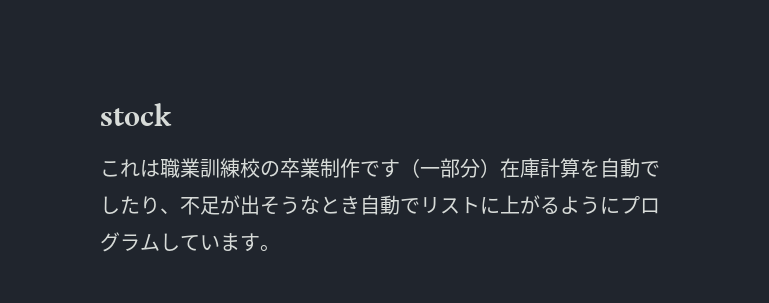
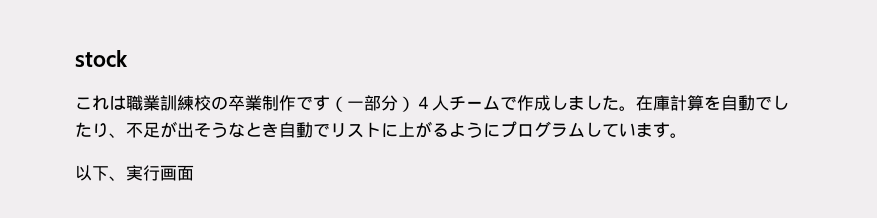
(500, 168) none -> [415,95,636,111] ４人チームで作成しました。
(280, 248) none -> [75,165,194,181] // 以下、実行画面

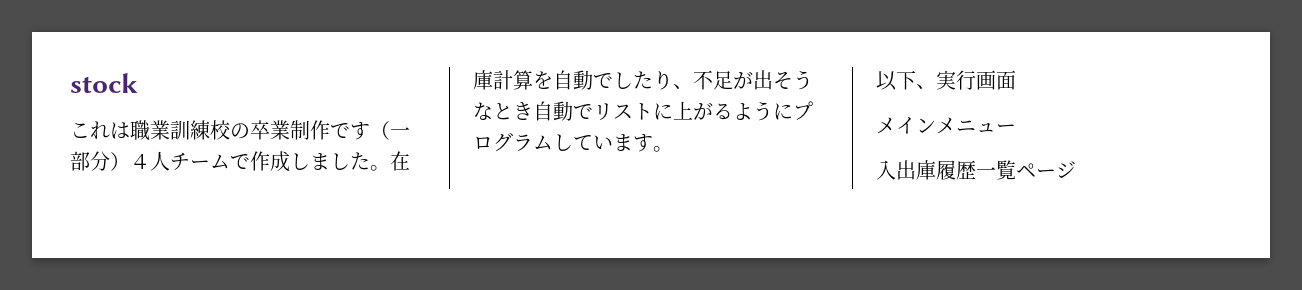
(194, 173) none -> [876,117,1016,134] [876,160,1076,180] // メインメニュー // 入出庫履歴一覧ページ

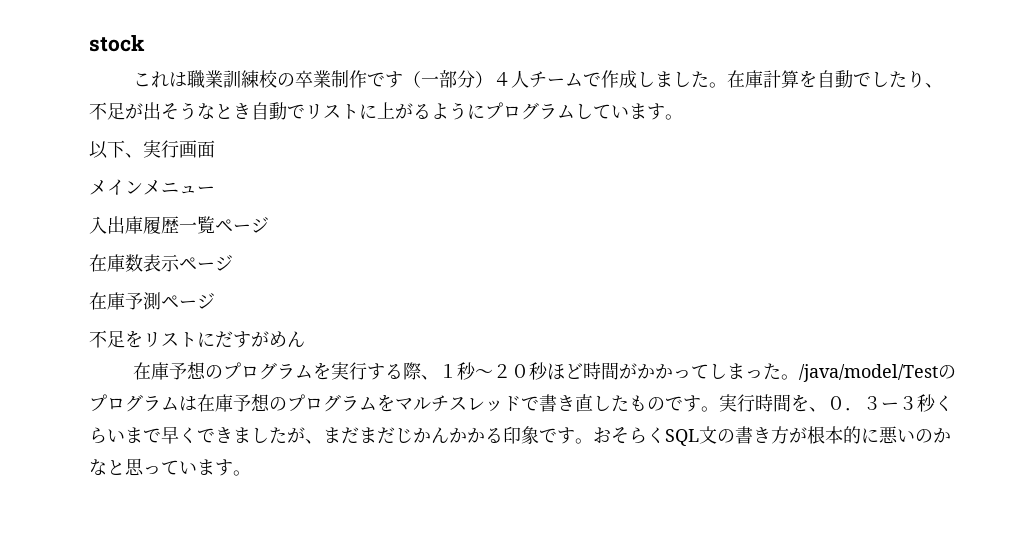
(1076, 169) none -> [89,254,233,272] [89,292,215,310] [89,330,305,348] [133,361,957,382] [89,393,953,412] [89,426,951,446] [89,458,251,476] // 在庫数表示ページ // 在庫予測ページ // 不足をリストにだすがめん // 在庫予想のプログラムを実行する際、１秒～２０秒ほど時間がかかってしまった。/java/model/Testのプログラムは在庫予想のプログラムをマルチスレッドで書き直したものです。実行時間を、０．３ー３秒くらいまで早くできましたが、まだまだじかんかかる印象です。おそらくSQL文の書き方が根本的に悪いのかなと思っています。

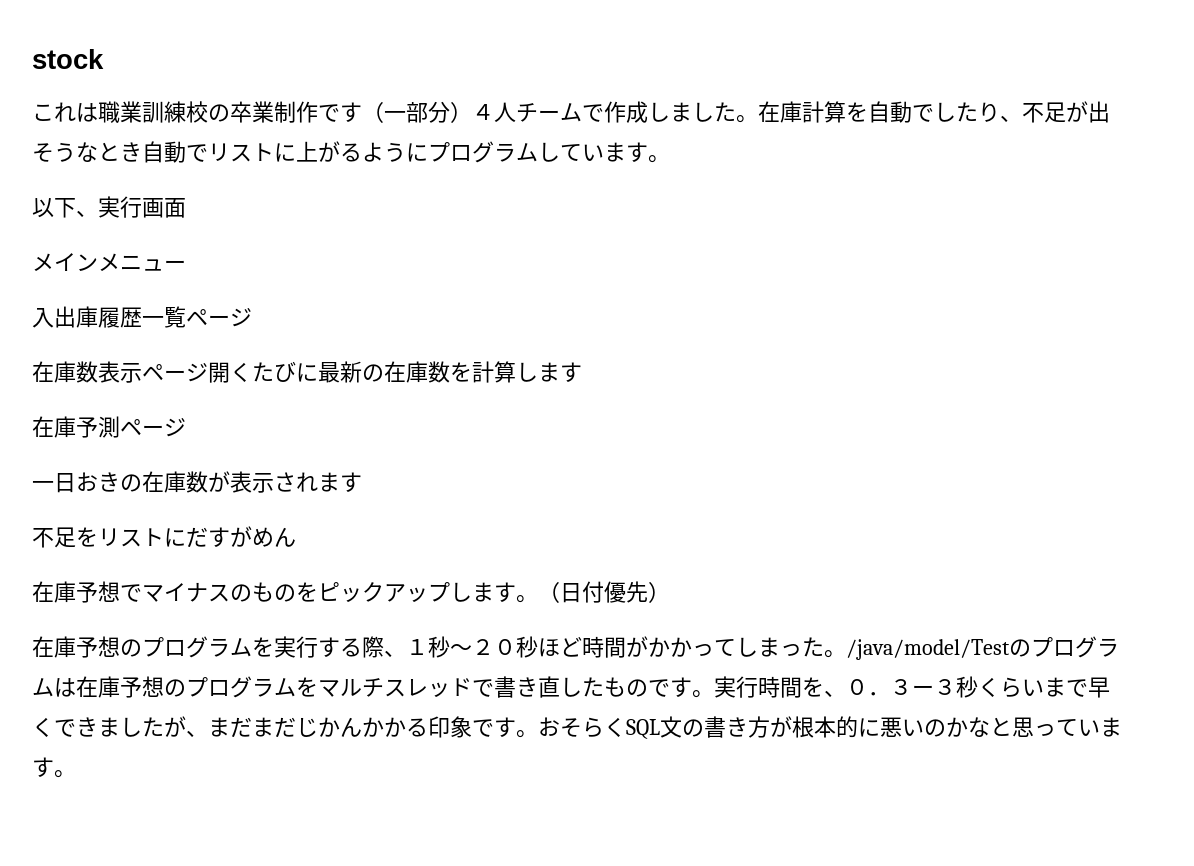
[89,292,215,310] // 在庫予測ページ -> [208,361,582,383] [32,416,186,438] [32,471,362,493] 開くたびに最新の在庫数を計算します // 在庫予測ページ // 一日おきの在庫数が表示されます
(305, 339) none -> [32,581,670,603] // 在庫予想でマイナスのものをピックアップします。（日付優先）

